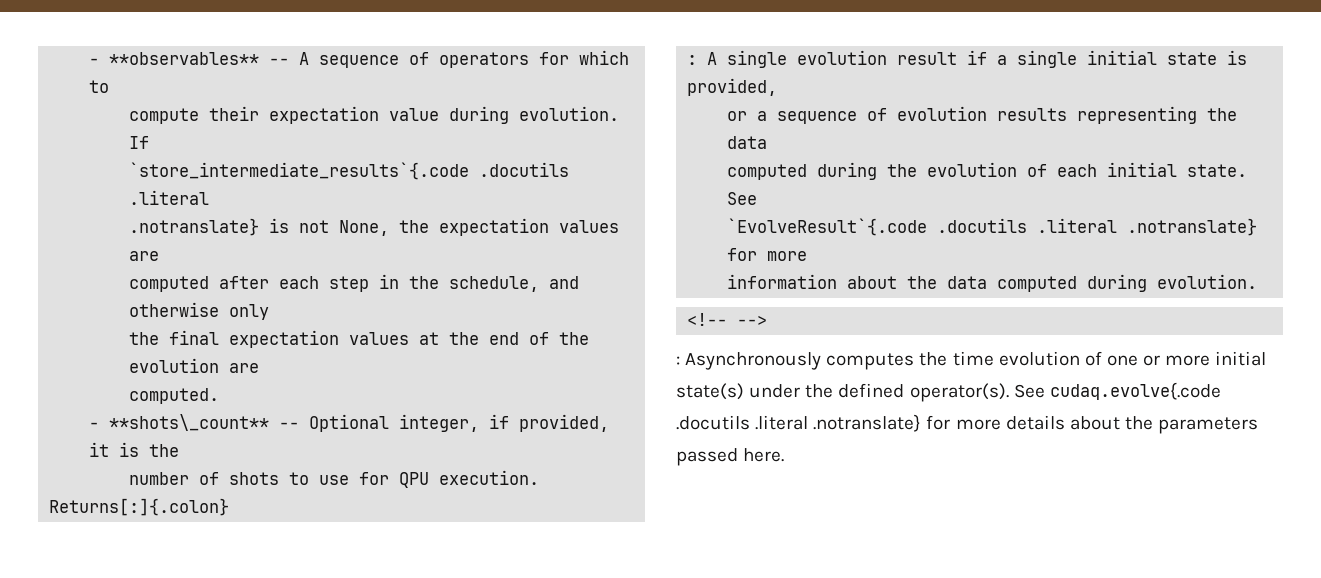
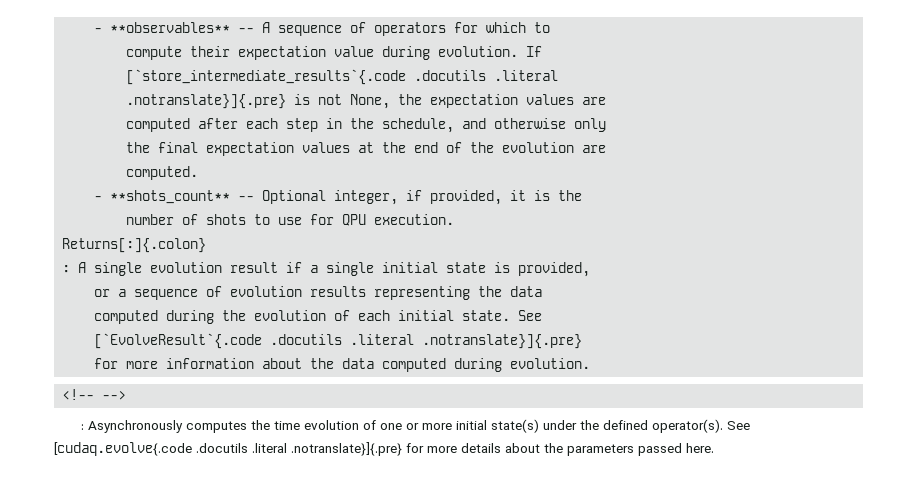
[129,162,470,180] `store_intermediate_results`{.code -> [126,69,407,85] [`store_intermediate_results`{.code
[129,218,260,236] .notranslate} -> [126,94,287,109] .notranslate}]{.pre}
[109,414,270,431] **shots\_count** -> [110,190,231,204] **shots_count**
[727,218,1258,236] [727,248,808,261] `EvolveResult`{.code .docutils .literal .notranslate} for more // -> [94,333,583,349] [94,358,159,369] [`EvolveResult`{.code .docutils .literal .notranslate}]{.pre} // for more
[1049,382,1221,400] [676,414,922,432] cudaq.evolve{.code .docutils .literal .notranslate} -> [54,442,402,456] [cudaq.evolve{.code .docutils .literal .notranslate}]{.pre}

